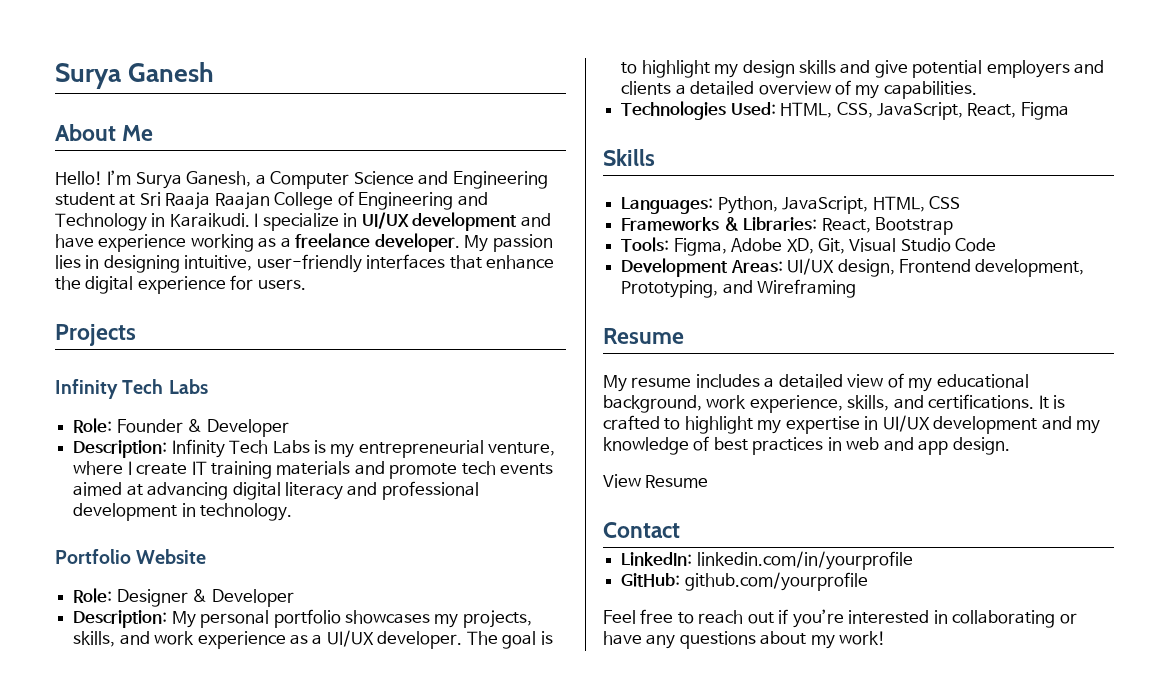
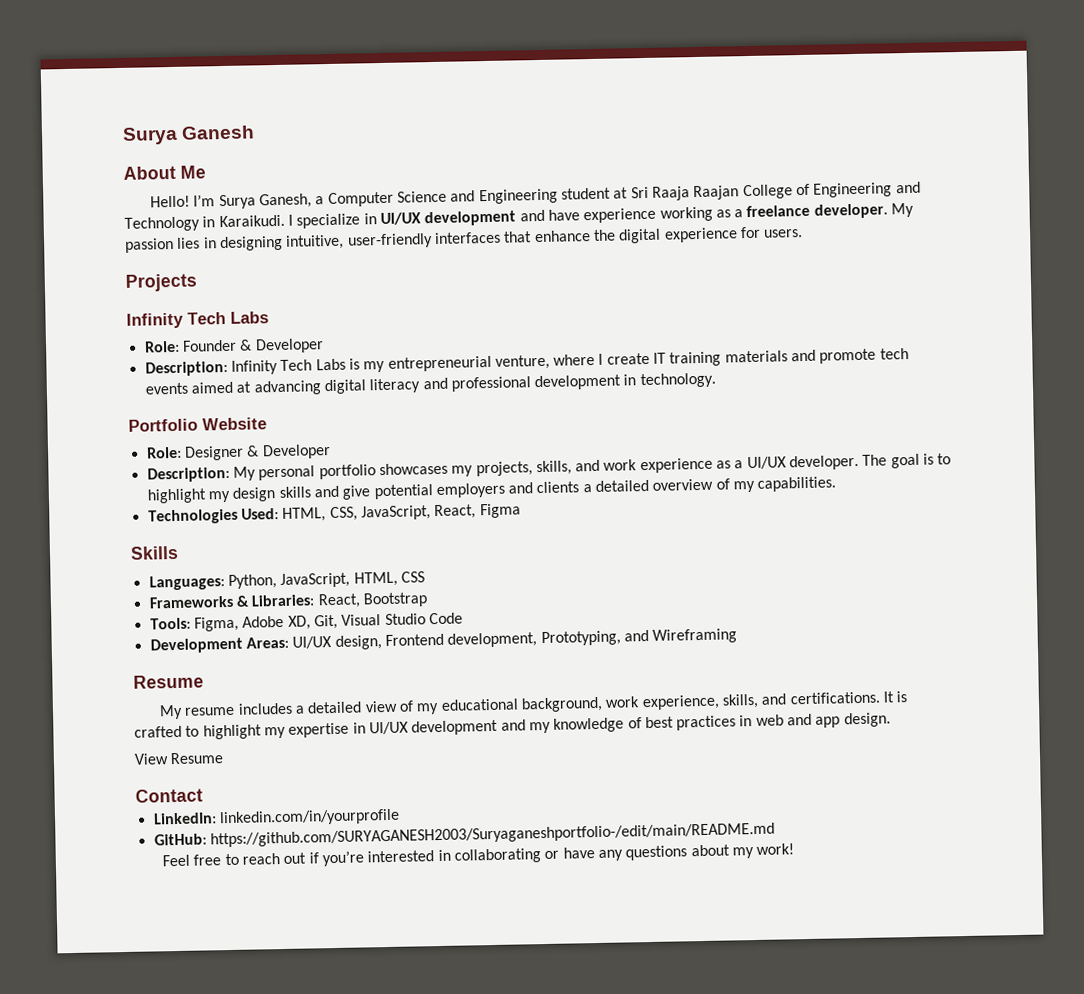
[684,572,868,591] github.com/yourprofile -> [209,822,775,848] https://github.com/SURYAGANESH2003/Suryaganeshportfolio-/edit/main/README.md

